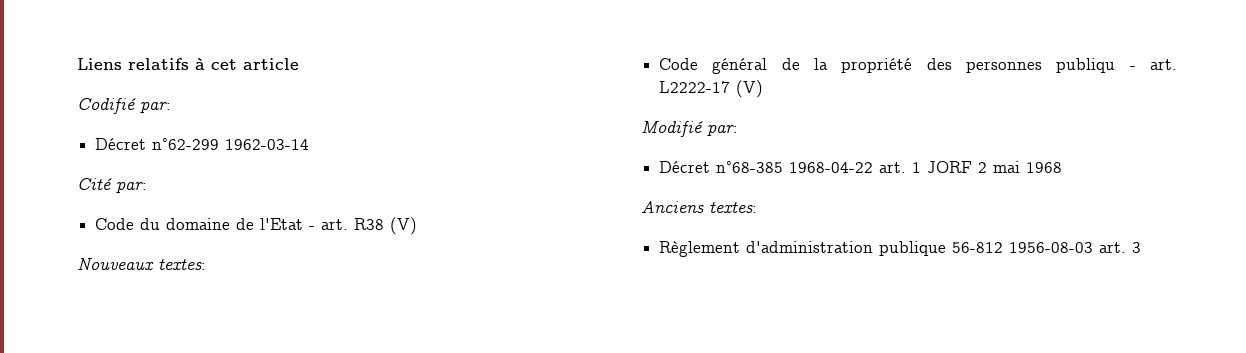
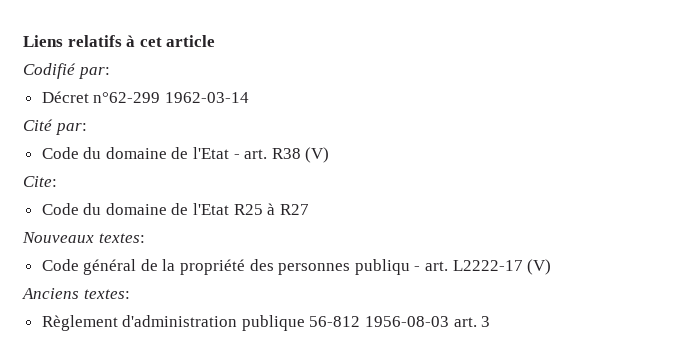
(418, 226) none -> [23,176,57,187] [41,203,309,215] // Cite: // Code du domaine de l'Etat R25 à R27
[641,120,738,137] [659,161,1063,173] // Modifié par: // Décret n°68-385 1968-04-22 art. 1 JORF 2 mai 1968 -> (552, 267) none

